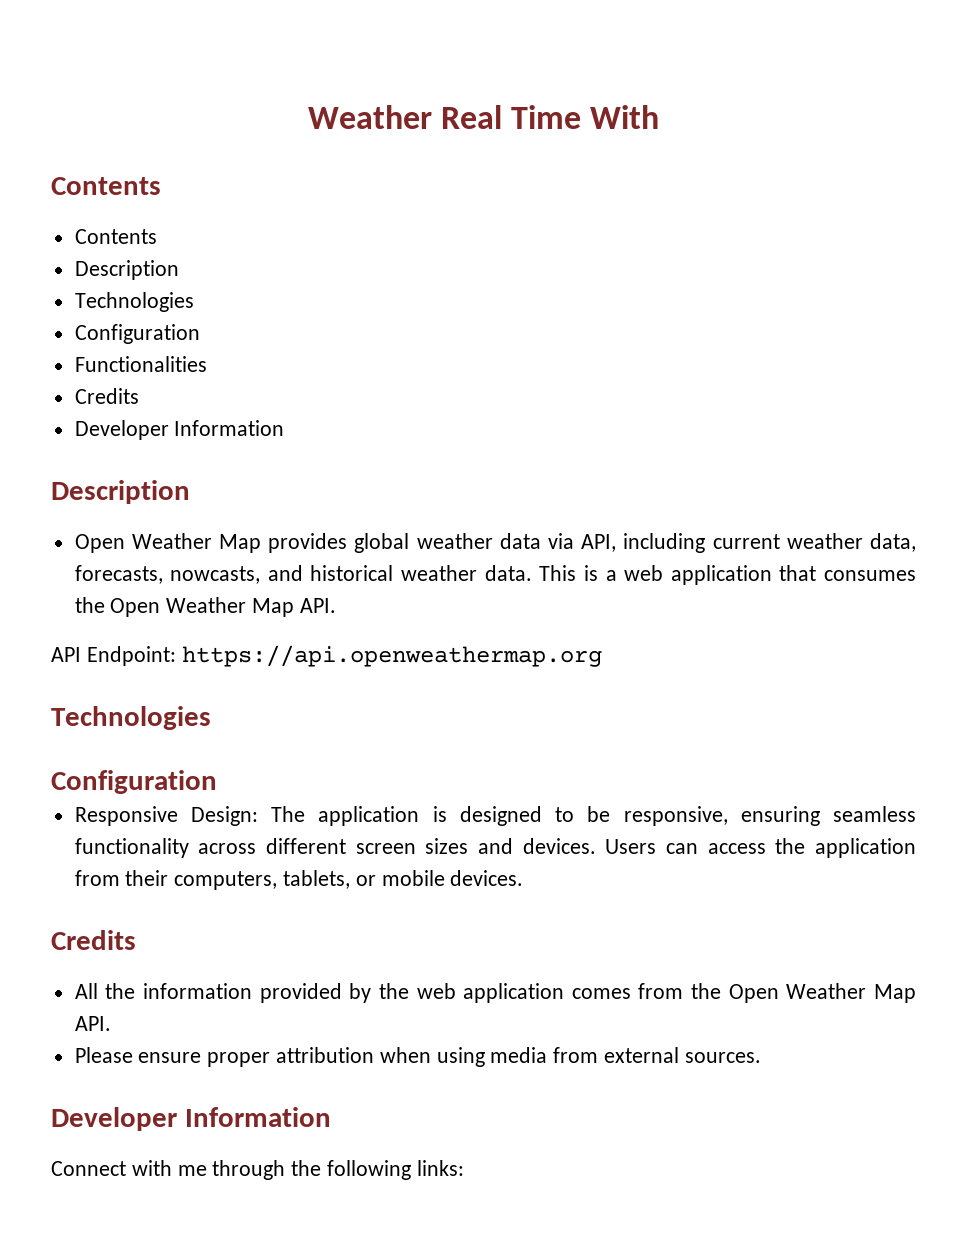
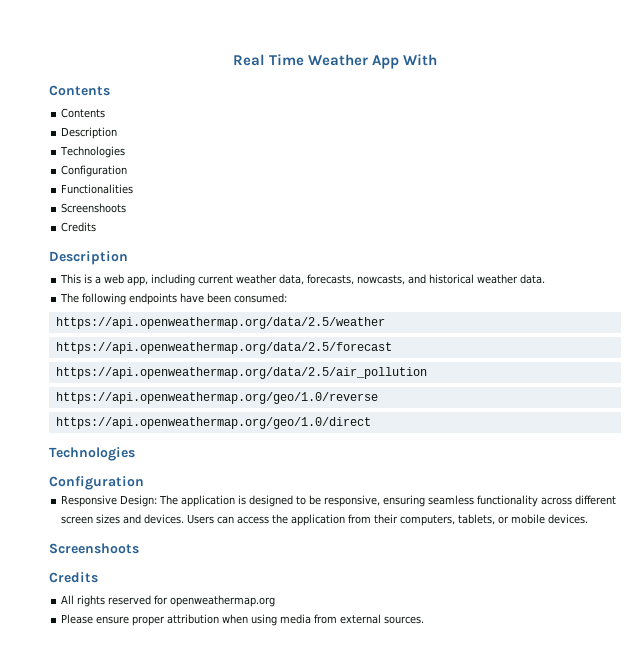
[307,105,432,129] Weather -> (232, 60) none
(582, 117) none -> [308,54,400,69] Weather App
[74,388,139,404] [74,420,285,440] [51,480,190,504] [74,533,617,553] // Credits // Developer Information // Description // Open Weather Map provides global weather data via API, -> [61,203,127,213] [61,222,97,232] [49,251,128,265] [60,274,149,286] // Screenshoots // Credits // Description // This is a web app,
[539,565,916,585] [74,597,336,617] [51,645,602,667] This is a web application that consumes the Open Weather Map API. // API Endpoint: https://api.openweathermap.org -> [60,293,288,305] [55,317,385,329] [55,342,392,354] [55,367,427,379] [55,392,378,404] [55,417,371,429] // The following endpoints have been consumed: // https://api.openweathermap.org/data/2.5/weather // https://api.openweathermap.org/data/2.5/forecast // https://api.openweathermap.org/data/2.5/air_pollution // https://api.openweathermap.org/geo/1.0/reverse // https://api.openweathermap.org/geo/1.0/direct
(524, 878) none -> [49,543,139,554] // Screenshoots
[105,983,916,1003] [74,1016,111,1031] the information provided by the web application comes from the Open Weather Map API. -> [77,595,276,607] rights reserved for openweathermap.org
[51,1107,331,1131] [51,1160,464,1180] // Developer Information // Connect with me through the following links: -> (425, 620) none

